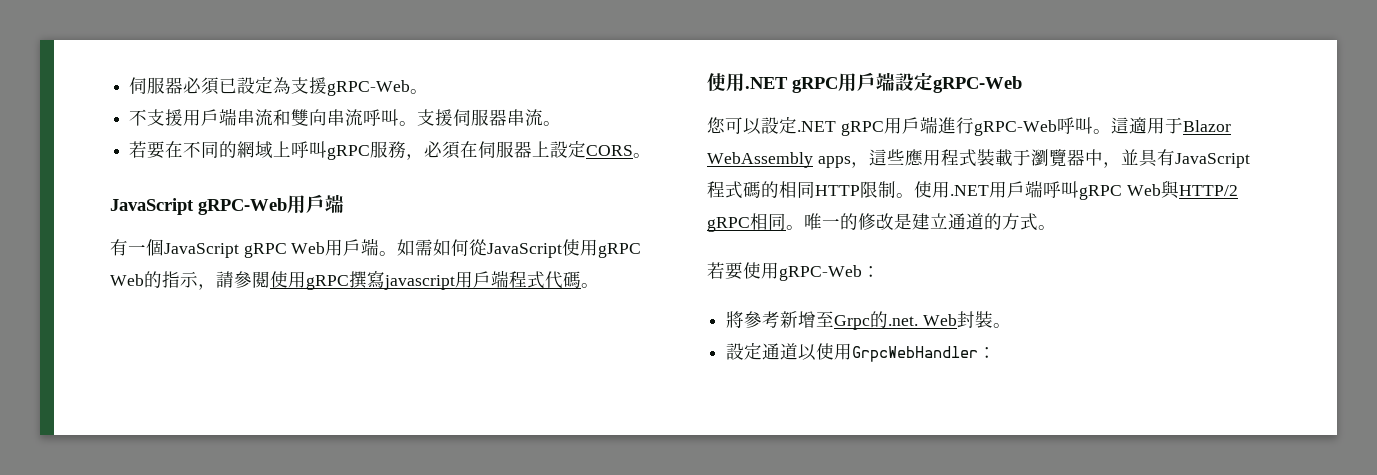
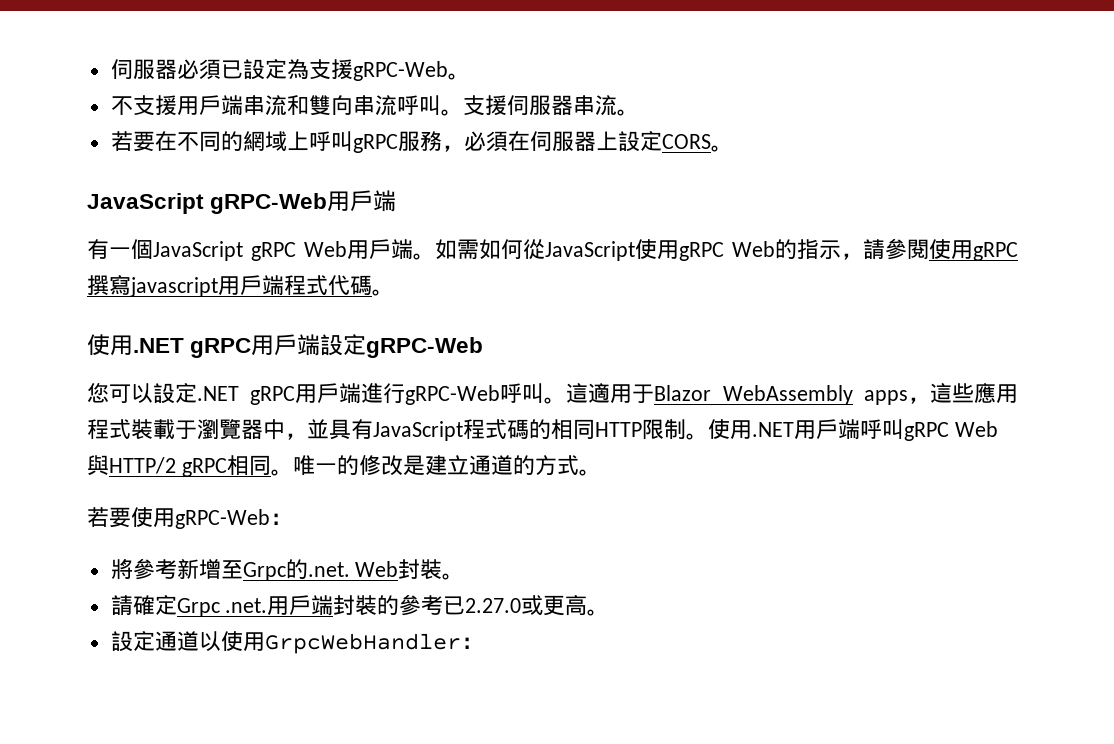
(1011, 325) none -> [110,594,610,617] // 請確定Grpc .net.用戶端封裝的參考已2.27.0或更高。

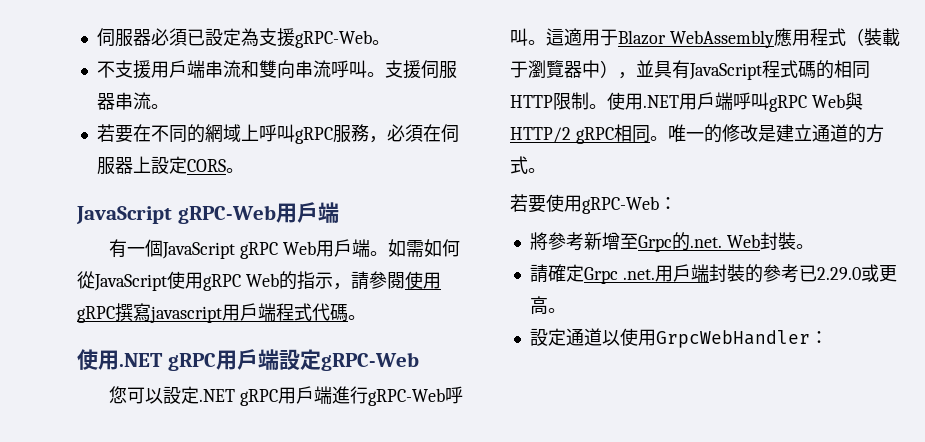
[864,382,975,405] apps，這些 -> (774, 39) none
(131, 429) none -> [845,28,864,46] （
(285, 429) none -> [600,60,618,78] ）
[465,598,522,613] 2.27.0 -> [816,267,861,280] 2.29.0

